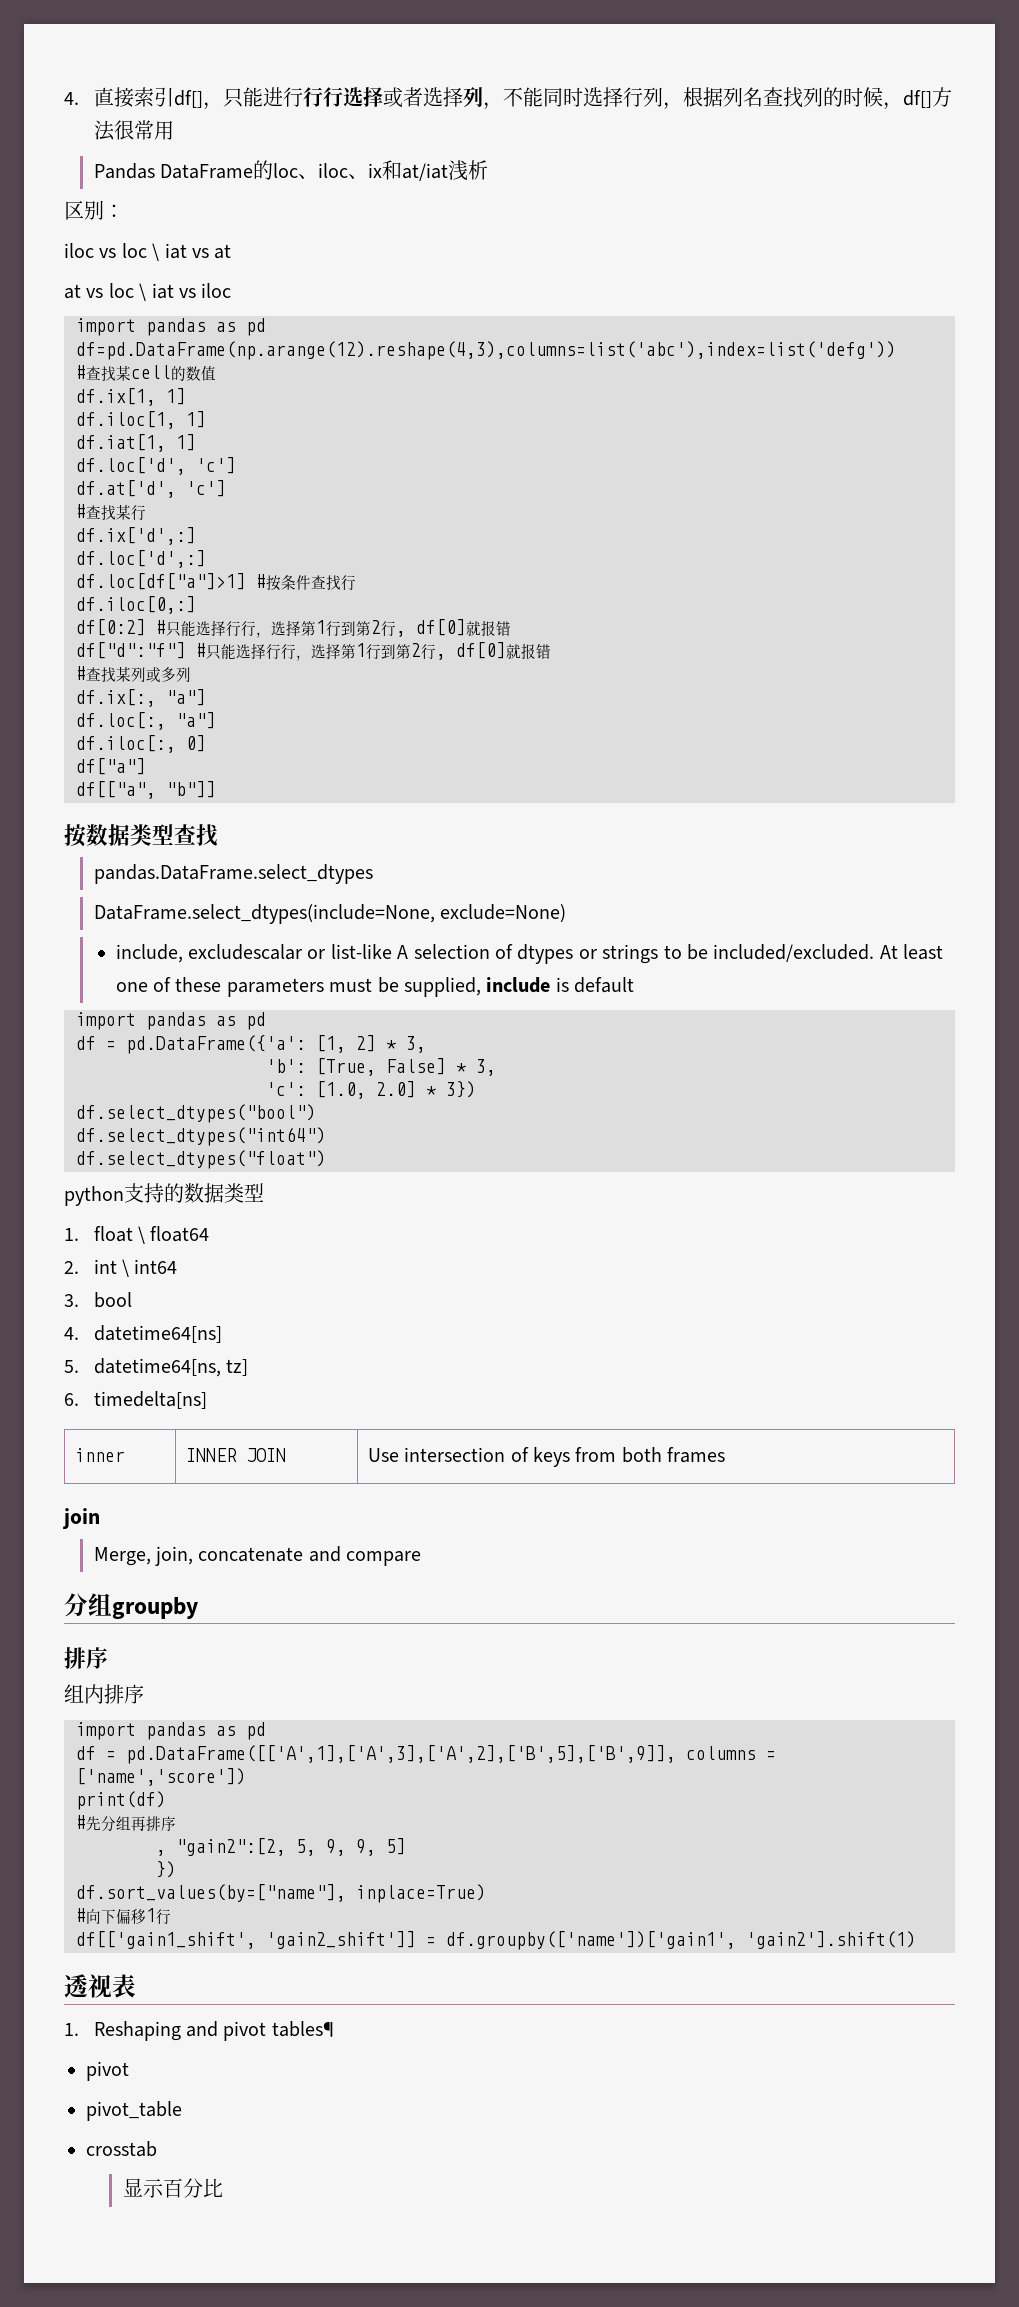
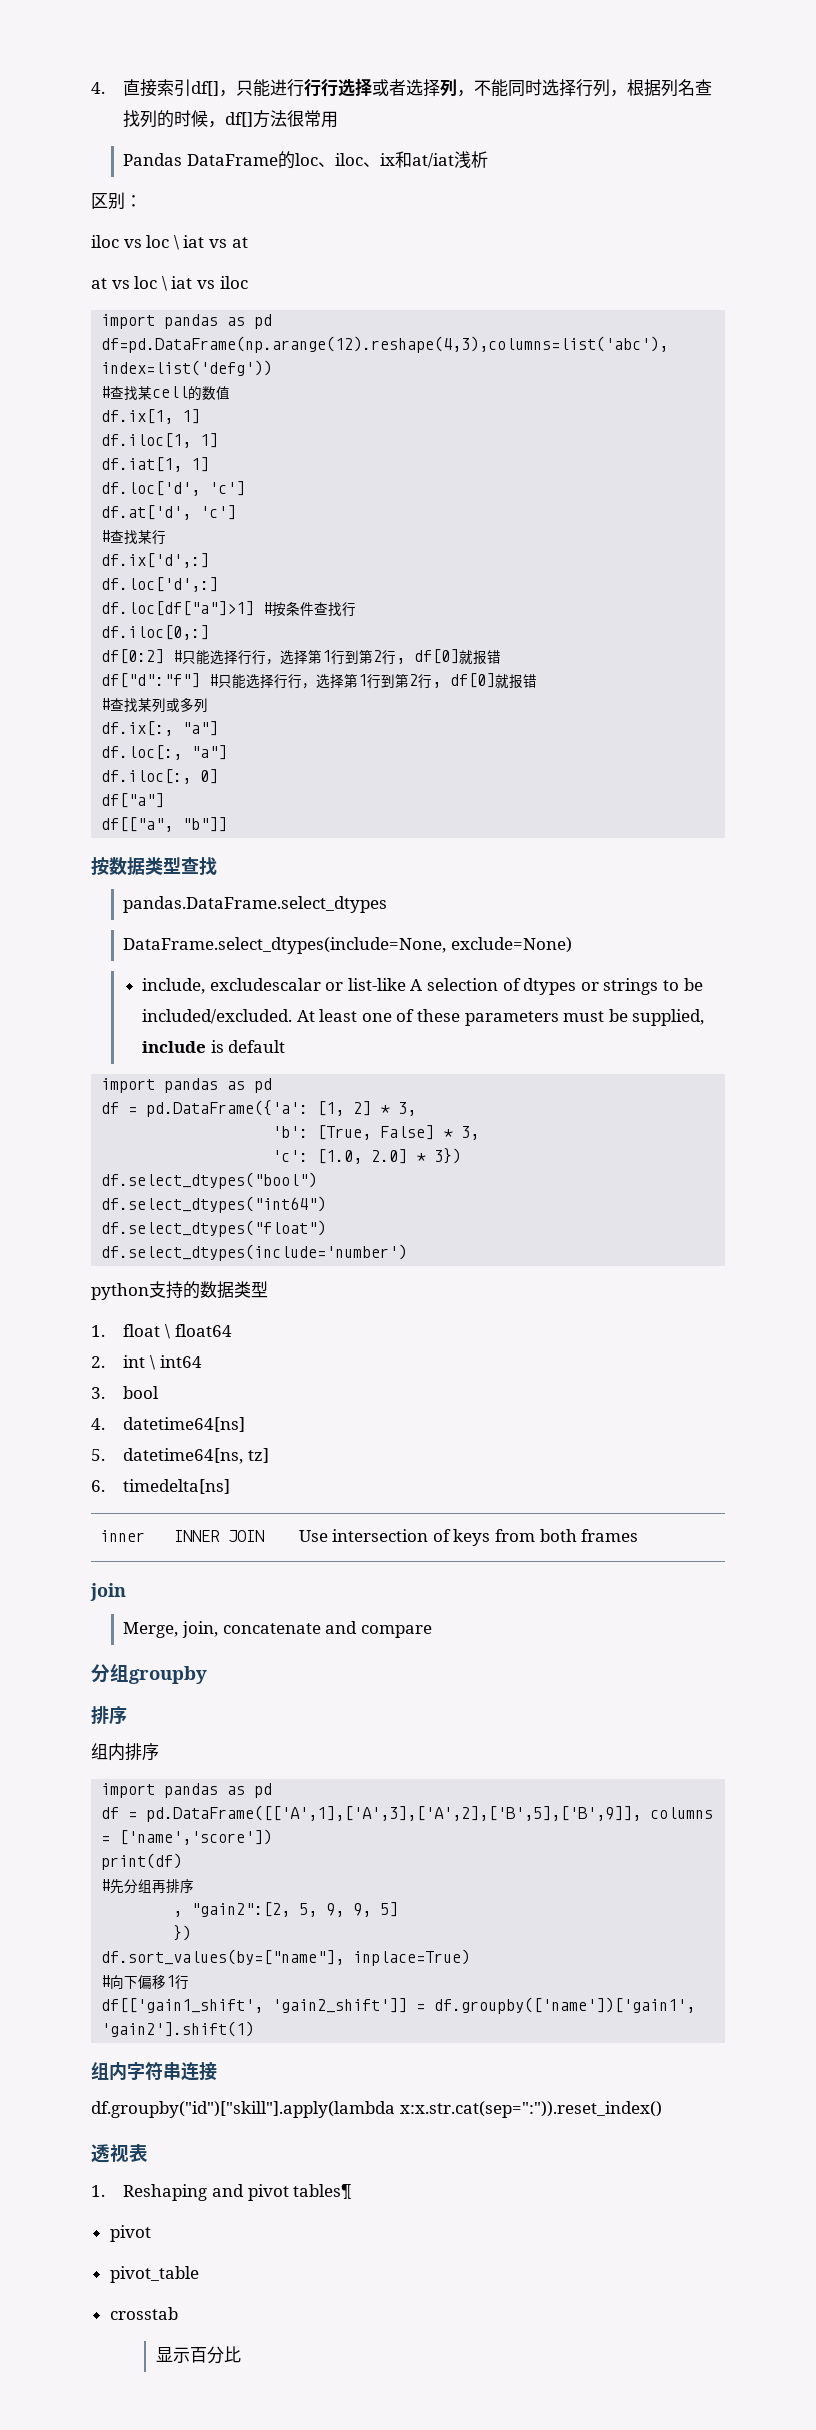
(326, 1159) none -> [101,1244,408,1261] // df.select_dtypes(include='number')
(916, 1940) none -> [91,2062,217,2081] [91,2101,662,2118] // 组内字符串连接 // df.groupby("id")["skill"].apply(lambda x:x.str.cat(sep=":")).reset_index()

